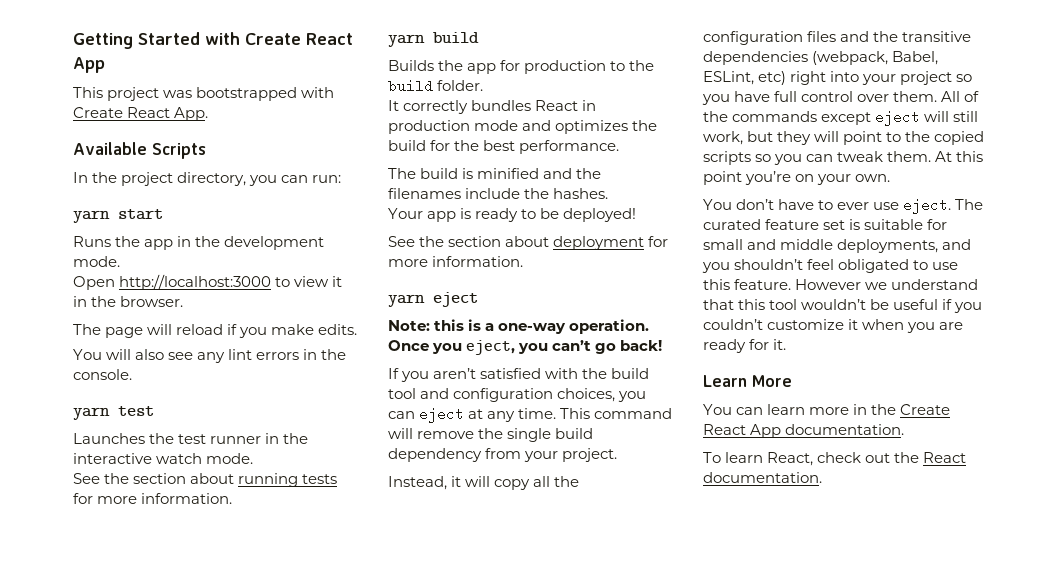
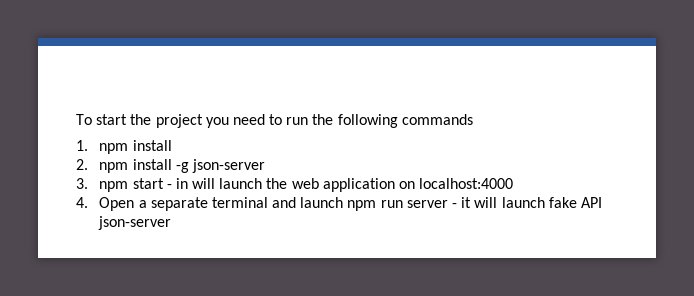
[73,32,353,49] [73,57,105,73] [73,87,335,101] [73,107,209,121] [73,142,206,159] [73,172,342,186] [73,209,163,223] [73,236,325,250] [73,256,120,267] [73,274,343,290] [73,296,184,307] [73,324,358,338] [73,349,347,363] [73,369,132,380] [73,406,154,420] [73,433,309,444] [73,453,254,464] [73,473,338,487] [73,493,233,504] [388,32,479,47] [388,60,655,74] [388,79,484,93] [388,100,597,114] [388,120,658,134] [388,140,620,154] [388,168,602,179] [388,188,609,199] [388,208,637,222] [388,236,669,250] [388,256,524,267] [388,292,478,307] [388,319,650,334] [388,340,663,355] [388,368,650,382] [388,388,647,402] [388,407,673,423] [388,428,594,442] [388,448,618,462] [388,476,580,490] [703,31,972,45] [703,51,939,65] [703,71,973,85] [702,91,980,105] [703,110,979,126] [703,131,985,145] [703,151,984,165] [703,171,891,185] [703,198,984,214] [703,219,948,230] [703,239,972,253] [702,259,959,273] [703,279,979,290] [703,299,983,313] [703,319,964,333] [703,339,787,353] [703,375,792,387] [703,404,951,415] [703,424,905,438] [703,452,967,466] [703,472,822,483] Getting Started with Create React App // This project was bootstrapped with Create React App. // Available Scripts // In the project directory, you can run: // yarn start // Runs the app in the development mode. // Open http://localhost:3000 to view it in the browser. // The page will reload if you make edits. // You will also see any lint errors in the console. // yarn test // Launches the test runner in the interactive watch mode. // See the section about running tests for more information. // yarn build // Builds the app for production to the build folder. // It correctly bundles React in production mode and optimizes the build for the best performance. // The build is minified and the filenames include the hashes. // Your app is ready to be deployed! // See the section about deployment for more information. // yarn eject // Note: this is a one-way operation. Once you eject, you can’t go back! // If you aren’t satisfied with the build tool and configuration choices, you can eject at any time. This command will remove the single build dependency from your project. // Instead, it will copy all the configuration files and the transitive dependencies (webpack, Babel, ESLint, etc) right into your project so you have full control over them. All of the commands except eject will still work, but they will point to the copied scripts so you can tweak them. At this point you’re on your own. // You don’t have to ever use eject. The curated feature set is suitable for small and middle deployments, and you shouldn’t feel obligated to use this feature. However we understand that this tool wouldn’t be useful if you couldn’t customize it when you are ready for it. // Learn More // You can learn more in the Create React App documentation. // To learn React, check out the React documentation. -> [76,114,473,128] [76,140,172,154] [76,159,265,173] [76,178,514,192] [76,197,602,211] [98,216,172,230] To start the project you need to run the following commands // 1. npm install // 2. npm install -g json-server // 3. npm start - in will launch the web application on localhost:4000 // 4. Open a separate terminal and launch npm run server - it will launch fake API json-server

